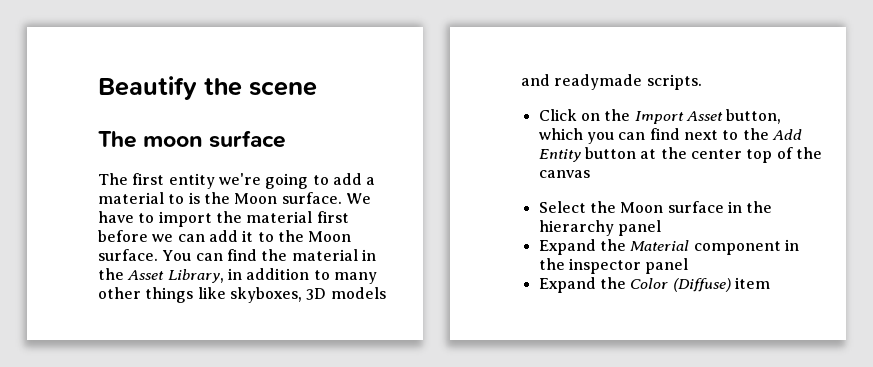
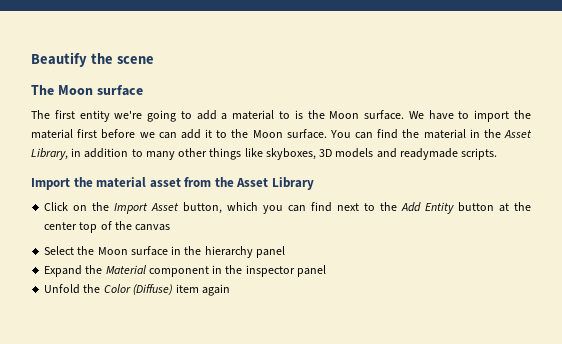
[143,136,204,147] moon -> [57,85,93,95] Moon
(702, 82) none -> [31,177,314,190] // Import the material asset from the Asset Library
[538,277,596,293] Expand -> [44,284,81,294] Unfold
(770, 283) none -> [202,284,231,296] again

